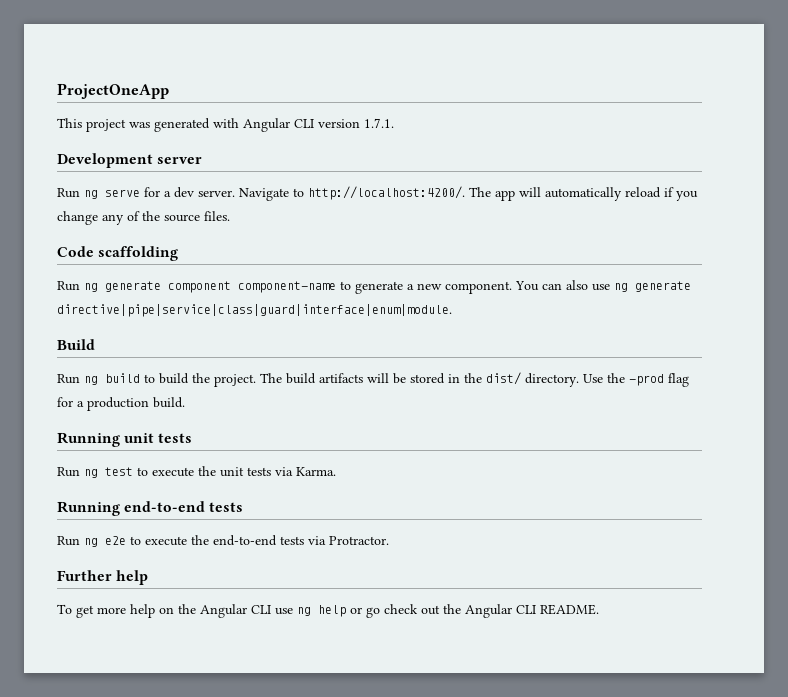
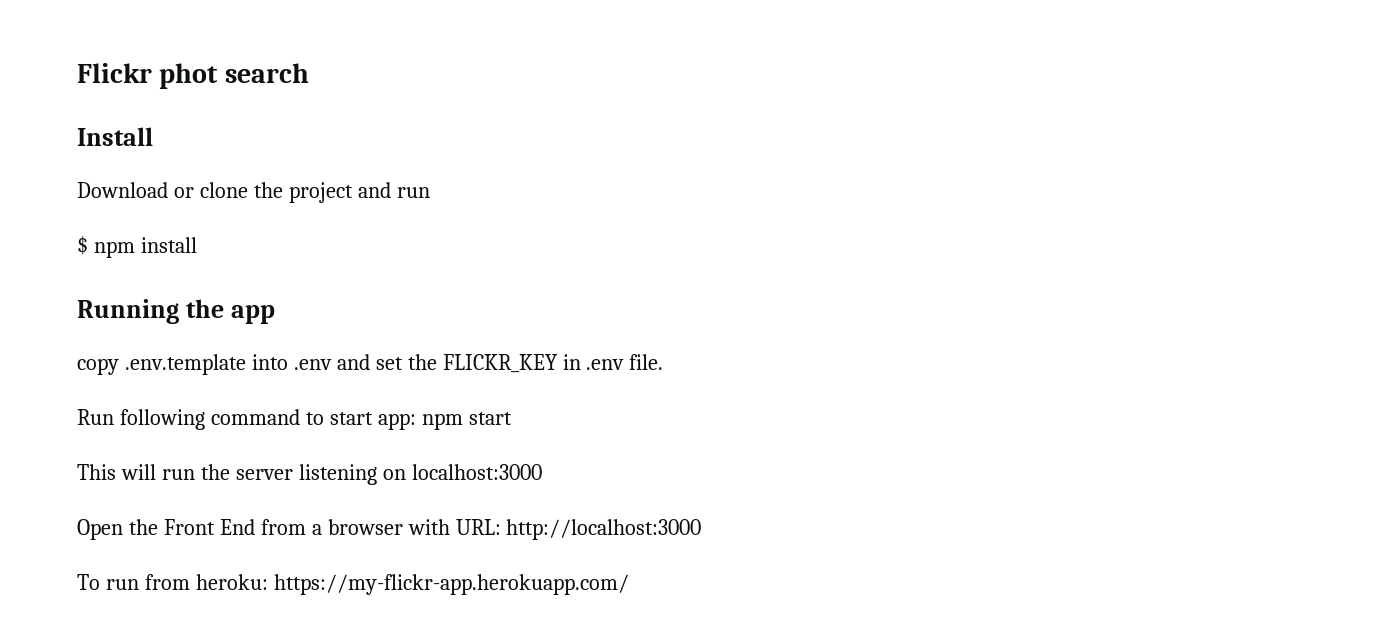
[57,83,169,99] [57,118,394,132] [57,153,203,168] [57,186,698,201] [57,211,230,225] [57,246,179,261] [57,280,691,294] [57,304,452,317] [57,339,95,350] [57,372,689,387] [57,397,185,411] [57,432,193,447] [57,466,336,478] [57,501,244,516] [57,535,389,547] [57,570,149,585] [57,604,599,618] ProjectOneApp // This project was generated with Angular CLI version 1.7.1. // Development server // Run ng serve for a dev server. Navigate to http://localhost:4200/. The app will automatically reload if you change any of the source files. // Code scaffolding // Run ng generate component component-name to generate a new component. You can also use ng generate directive|pipe|service|class|guard|interface|enum|module. // Build // Run ng build to build the project. The build artifacts will be stored in the dist/ directory. Use the -prod flag for a production build. // Running unit tests // Run ng test to execute the unit tests via Karma. // Running end-to-end tests // Run ng e2e to execute the end-to-end tests via Protractor. // Further help // To get more help on the Angular CLI use ng help or go check out the Angular CLI README. -> [77,63,309,89] [77,127,153,146] [77,182,430,203] [77,236,197,258] [77,299,275,324] [77,354,664,375] [77,409,512,430] [77,464,542,485] [77,519,702,540] [77,574,629,595] Flickr phot search // Install // Download or clone the project and run // $ npm install // Running the app // copy .env.template into .env and set the FLICKR_KEY in .env file. // Run following command to start app: npm start // This will run the server listening on localhost:3000 // Open the Front End from a browser with URL: http://localhost:3000 // To run from heroku: https://my-flickr-app.herokuapp.com/

